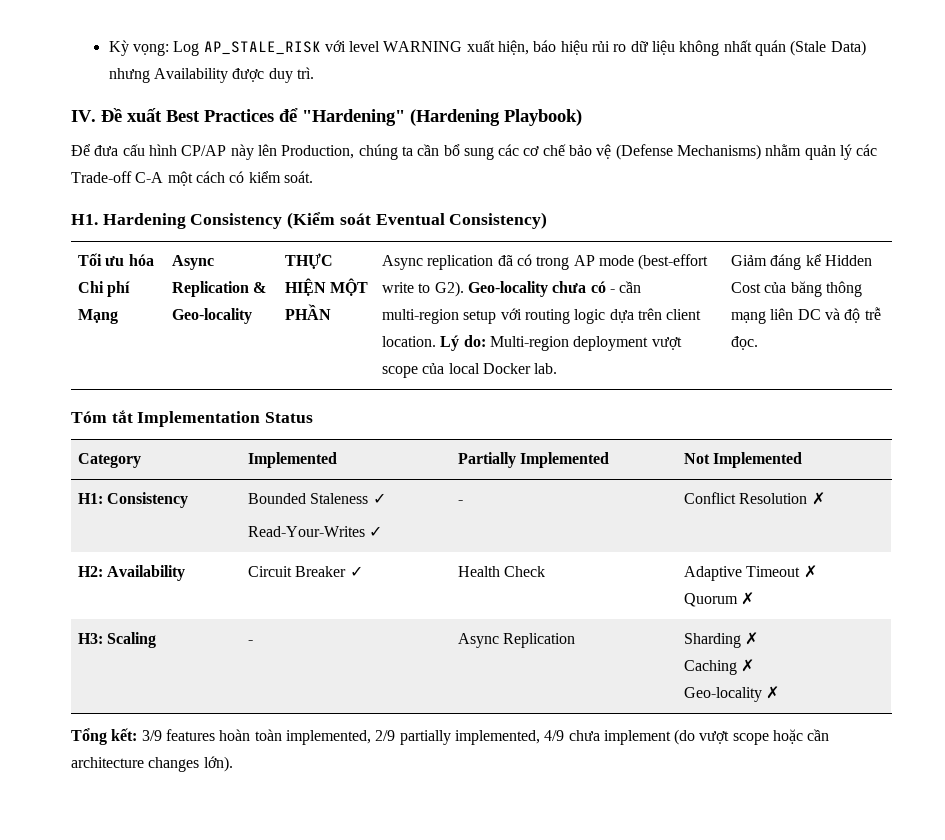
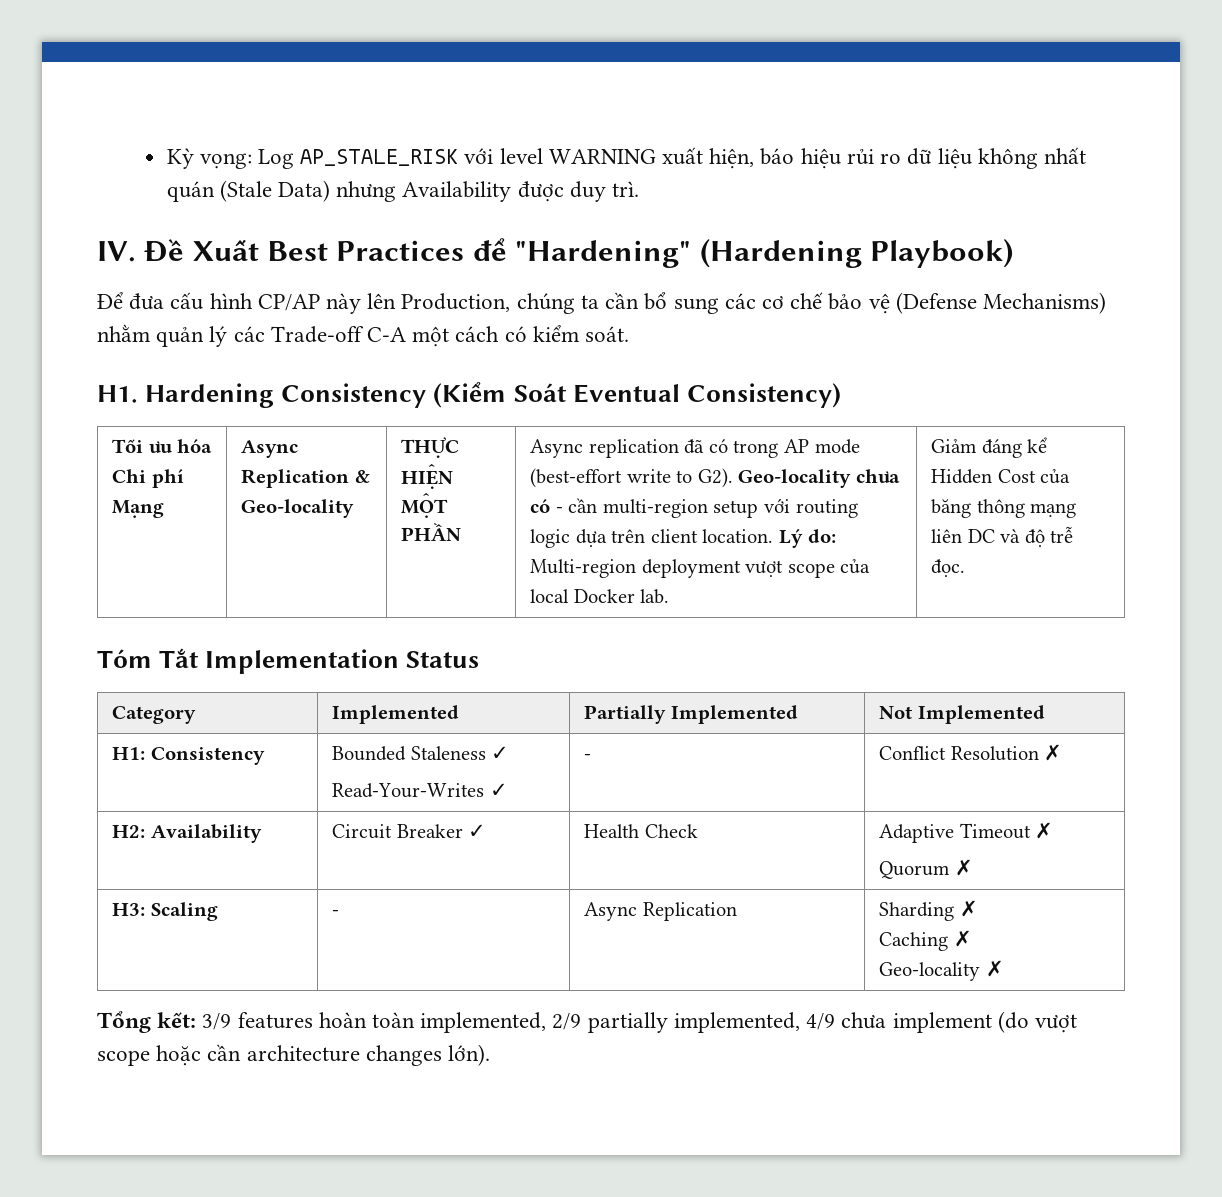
[127,108,162,122] xuất -> [192,240,259,261] Xuất
[339,213,371,225] soát -> [513,383,567,402] Soát
[111,410,133,423] tắt -> [159,648,200,668] Tắt

